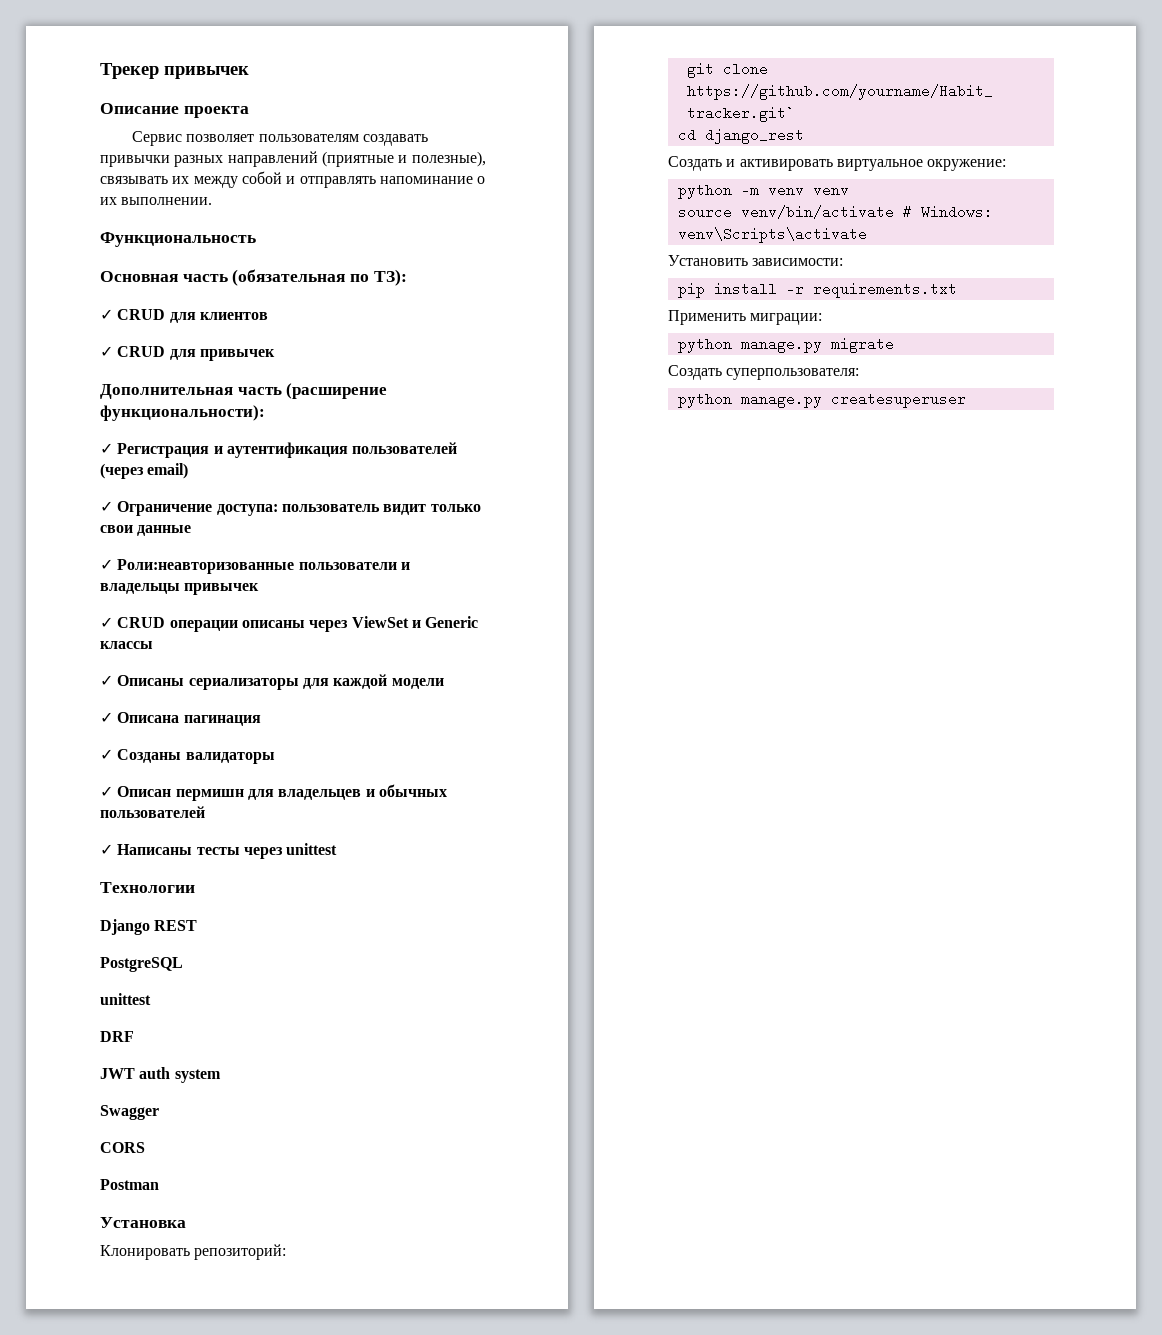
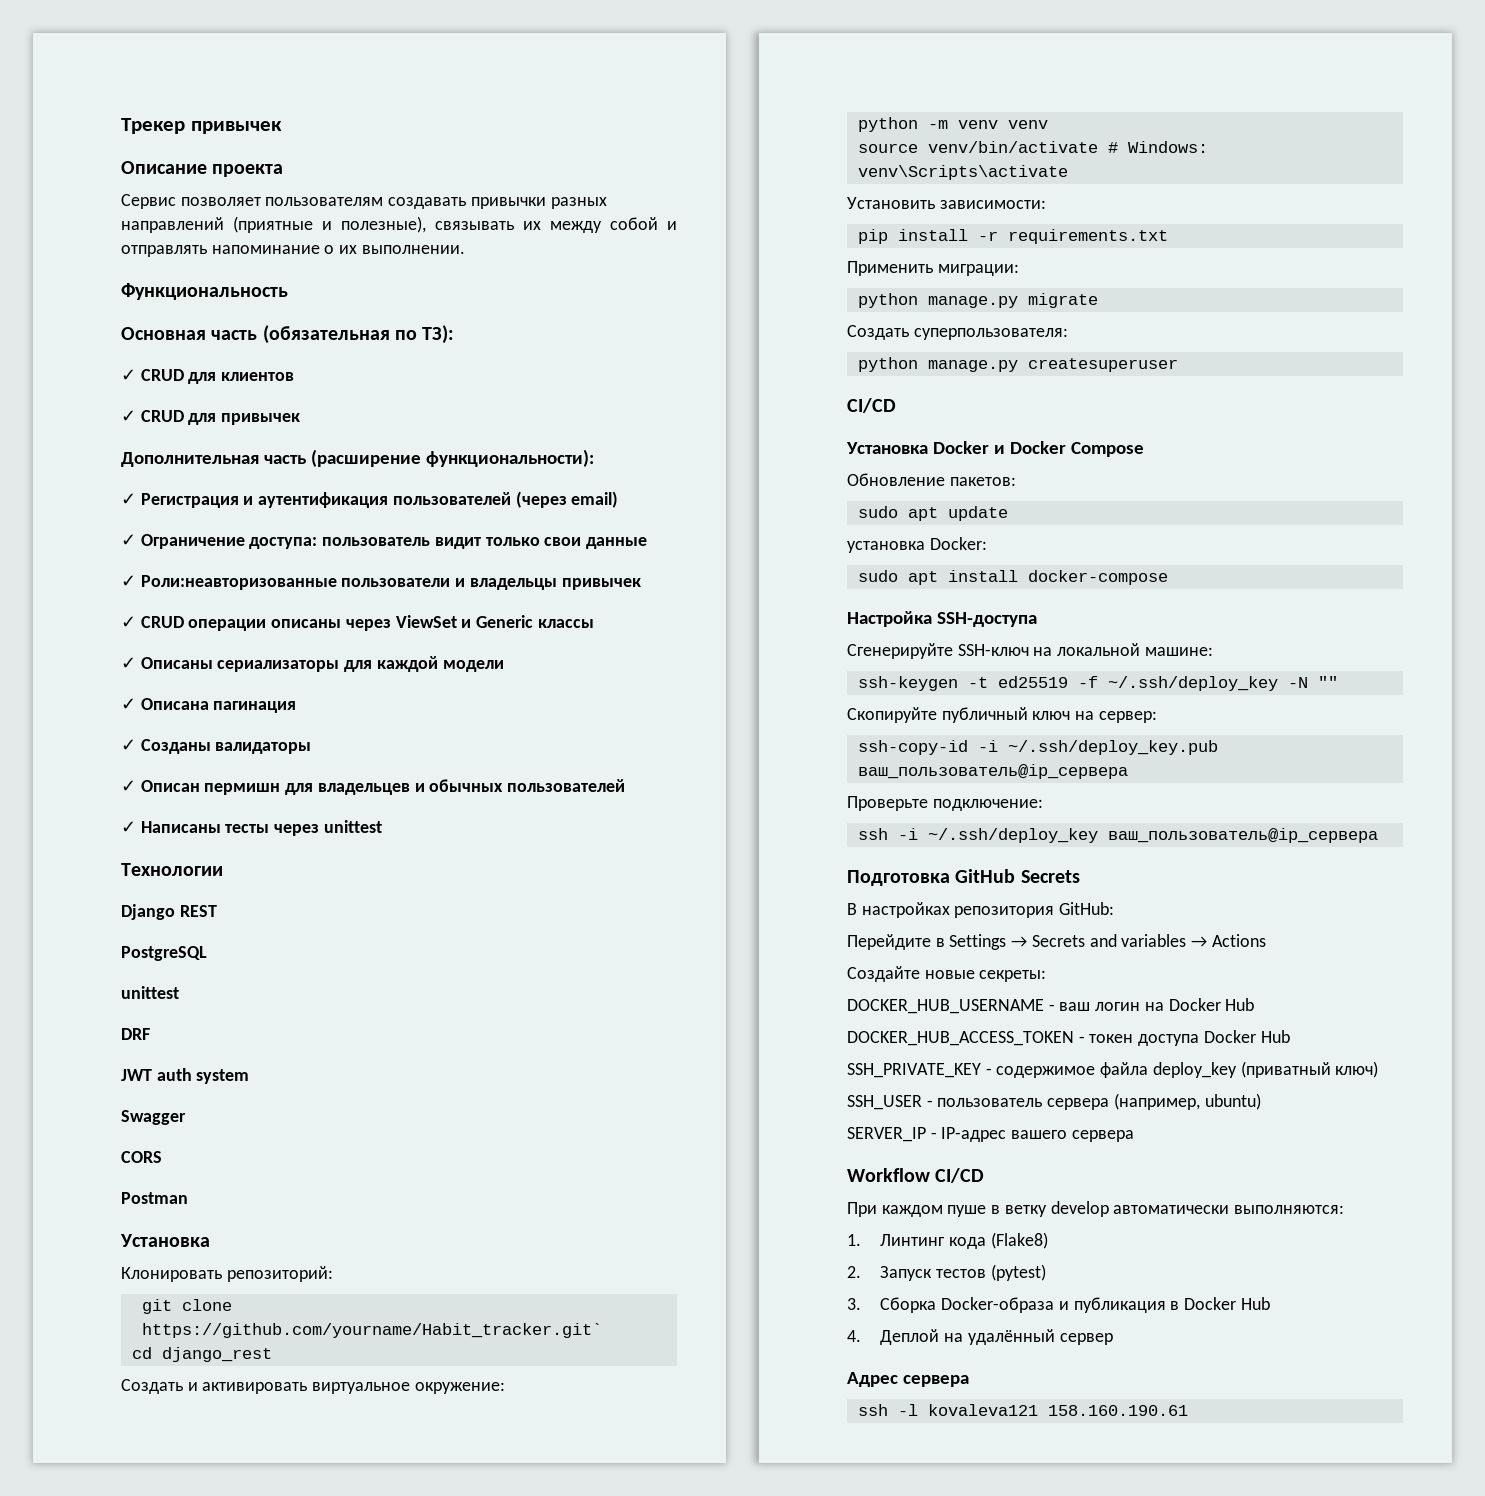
(966, 400) none -> [847,398,896,413] [846,441,1144,457] [847,473,1016,486] [857,506,1008,521] [847,537,987,553] [857,570,1168,585] [847,611,1037,627] [847,643,1213,659] [857,676,1338,691] [847,707,1157,723] [857,740,1218,755] [857,764,1128,779] [847,796,1043,811] [857,828,1378,843] [847,869,1080,886] [847,902,1115,918] [847,934,1266,950] [847,966,1047,982] [847,998,1255,1014] [847,1030,1290,1046] [847,1061,1379,1078] [847,1093,1261,1110] [847,1127,1134,1142] [847,1168,985,1183] [847,1201,1345,1217] [847,1232,1048,1249] [847,1264,1046,1281] [847,1297,1270,1313] [847,1329,1113,1345] [847,1372,969,1387] [857,1404,1188,1416] // CI/CD // Установка Docker и Docker Compose // Обновление пакетов: // sudo apt update // установка Docker: // sudo apt install docker-compose // Настройка SSH-доступа // Сгенерируйте SSH-ключ на локальной машине: // ssh-keygen -t ed25519 -f ~/.ssh/deploy_key -N "" // Скопируйте публичный ключ на сервер: // ssh-copy-id -i ~/.ssh/deploy_key.pub ваш_пользователь@ip_сервера // Проверьте подключение: // ssh -i ~/.ssh/deploy_key ваш_пользователь@ip_сервера // Подготовка GitHub Secrets // В настройках репозитория GitHub: // Перейдите в Settings → Secrets and variables → Actions // Создайте новые секреты: // DOCKER_HUB_USERNAME - ваш логин на Docker Hub // DOCKER_HUB_ACCESS_TOKEN - токен доступа Docker Hub // SSH_PRIVATE_KEY - содержимое файла deploy_key (приватный ключ) // SSH_USER - пользователь сервера (например, ubuntu) // SERVER_IP - IP-адрес вашего сервера // Workflow CI/CD // При каждом пуше в ветку develop автоматически выполняются: // 1. Линтинг кода (Flake8) // 2. Запуск тестов (pytest) // 3. Сборка Docker-образа и публикация в Docker Hub // 4. Деплой на удалённый сервер // Адрес сервера // ssh -l kovaleva121 158.160.190.61

